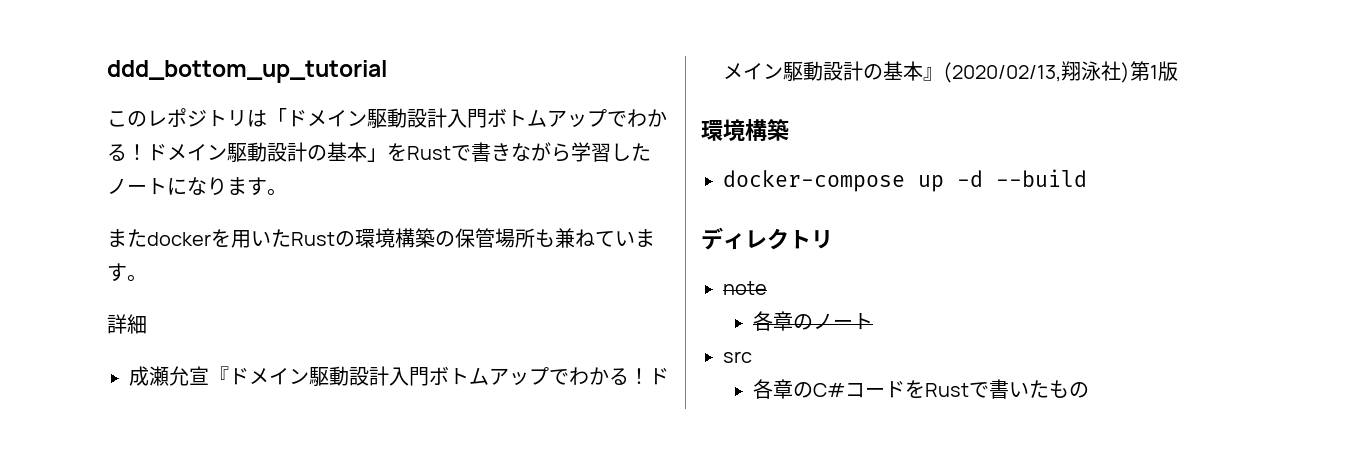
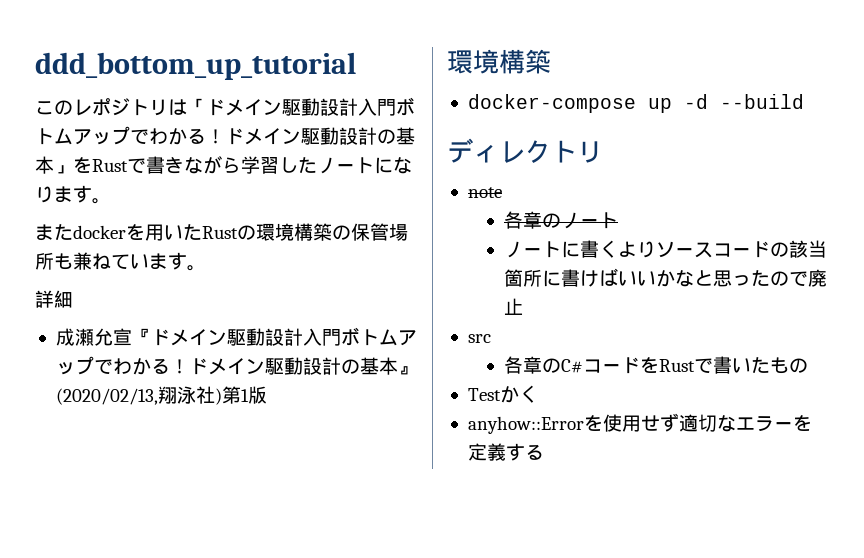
(873, 321) none -> [504,240,828,258] [504,268,828,287] [504,298,524,315] // ノートに書くよりソースコードの該当箇所に書けばいいかなと思ったので廃止
(1089, 390) none -> [467,385,538,403] [467,413,812,434] [467,443,544,461] // Testかく // anyhow::Errorを使用せず適切なエラーを定義する

